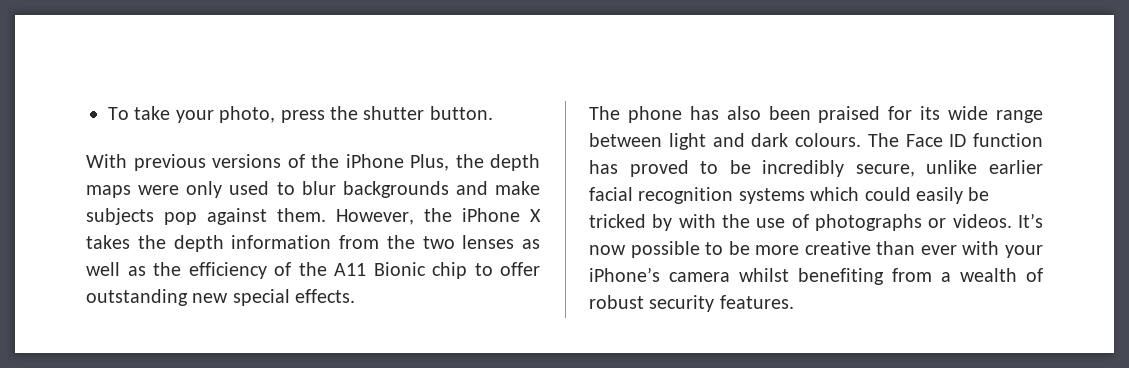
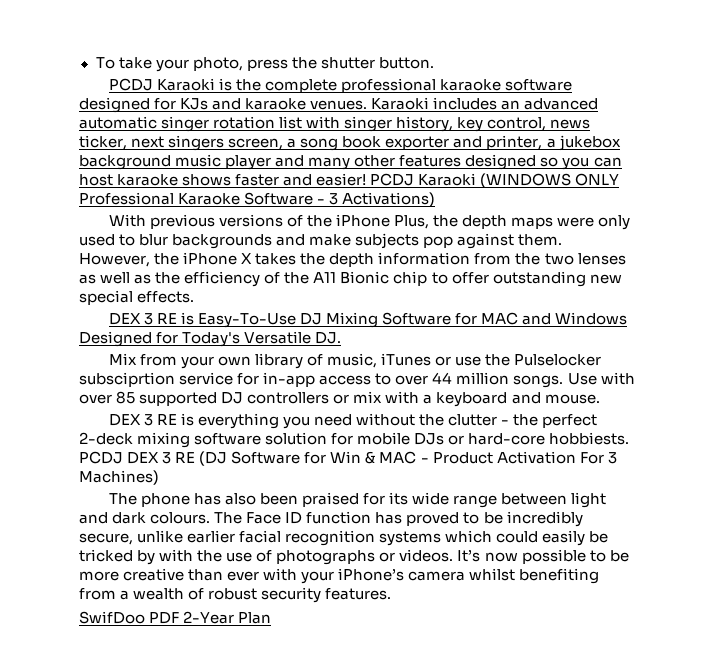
(493, 113) none -> [108,78,573,93] [79,97,599,113] [79,116,591,132] [79,135,621,151] [79,154,622,170] [79,173,620,188] [79,192,436,207] // PCDJ Karaoki is the complete professional karaoke software designed for KJs and karaoke venues. Karaoki includes an advanced automatic singer rotation list with singer history, key control, news ticker, next singers screen, a song book exporter and printer, a jukebox background music player and many other features designed so you can host karaoke shows faster and easier! PCDJ Karaoki (WINDOWS ONLY Professional Karaoke Software - 3 Activations)
(356, 296) none -> [108,312,628,328] [79,331,342,347] [108,353,602,369] [79,372,635,388] [79,391,600,407] [108,413,598,429] [79,432,630,448] [79,451,617,466] [79,470,159,485] // DEX 3 RE is Easy-To-Use DJ Mixing Software for MAC and Windows Designed for Today's Versatile DJ. // Mix from your own library of music, iTunes or use the Pulselocker subsciprtion service for in-app access to over 44 million songs. Use with over 85 supported DJ controllers or mix with a keyboard and mouse. // DEX 3 RE is everything you need without the clutter - the perfect 2-deck mixing software solution for mobile DJs or hard-core hobbiests. PCDJ DEX 3 RE (DJ Software for Win & MAC - Product Activation For 3 Machines)
(794, 302) none -> [79,611,272,624] // SwifDoo PDF 2-Year Plan

